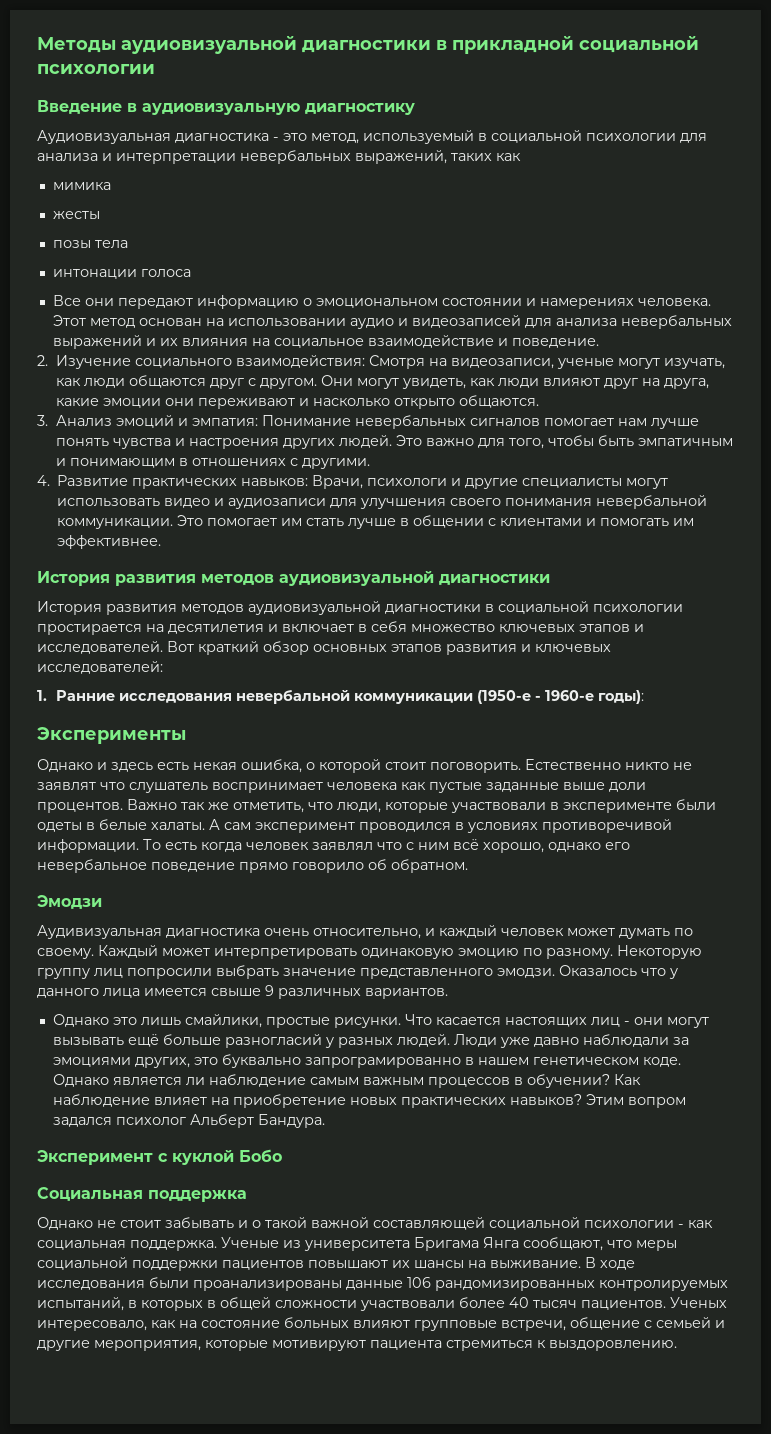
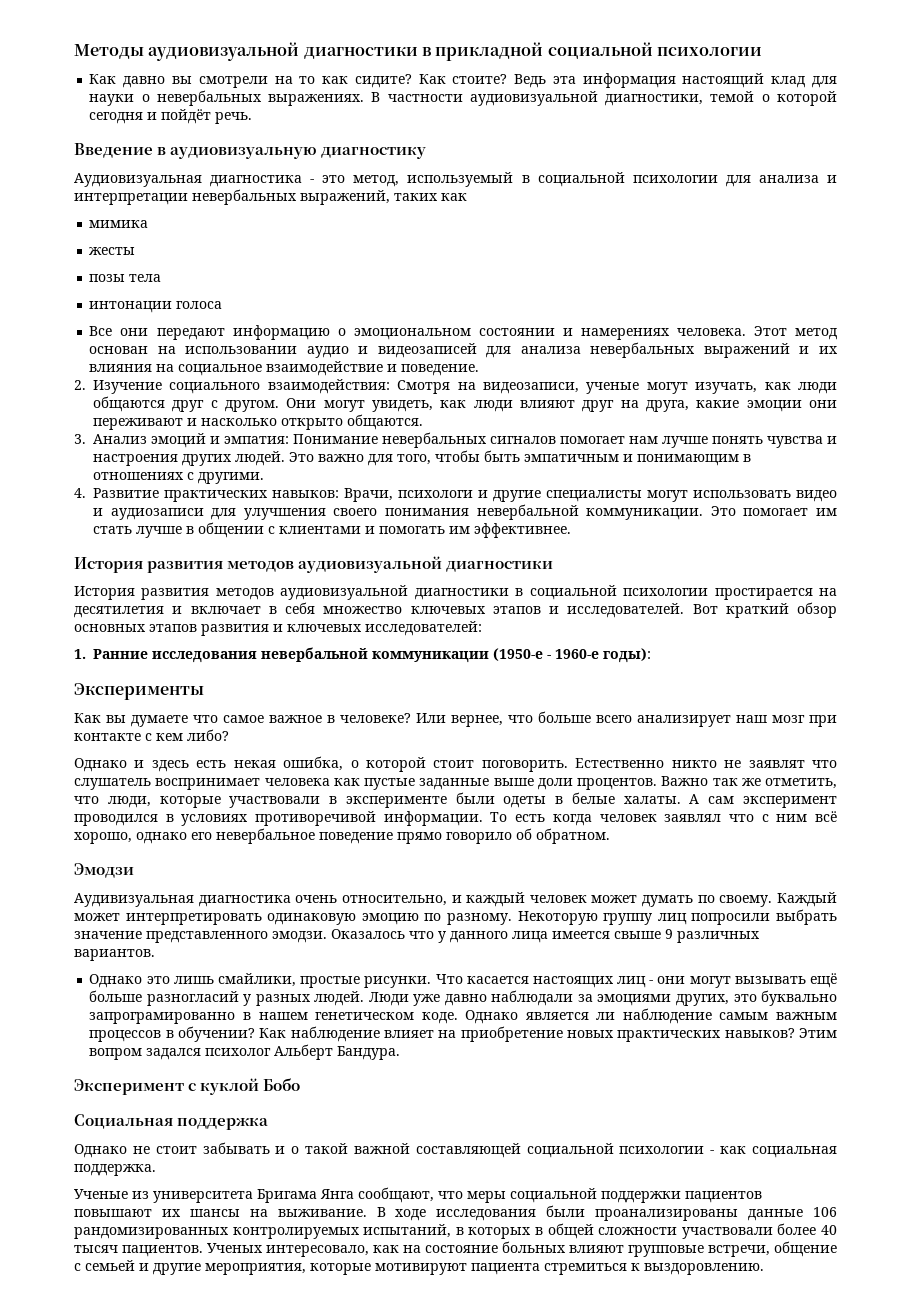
(155, 69) none -> [89,73,837,88] [89,90,837,106] [89,109,253,124] // Как давно вы смотрели на то как сидите? Как стоите? Ведь эта информация настоящий клад для науки о невербальных выражениях. В частности аудиовизуальной диагностики, темой о которой сегодня и пойдёт речь.
(186, 735) none -> [74,711,837,727] [74,729,229,741] // Как вы думаете что самое важное в человеке? Или вернее, что больше всего анализирует наш мозг при контакте с кем либо?
(217, 1245) none -> (156, 1170) //

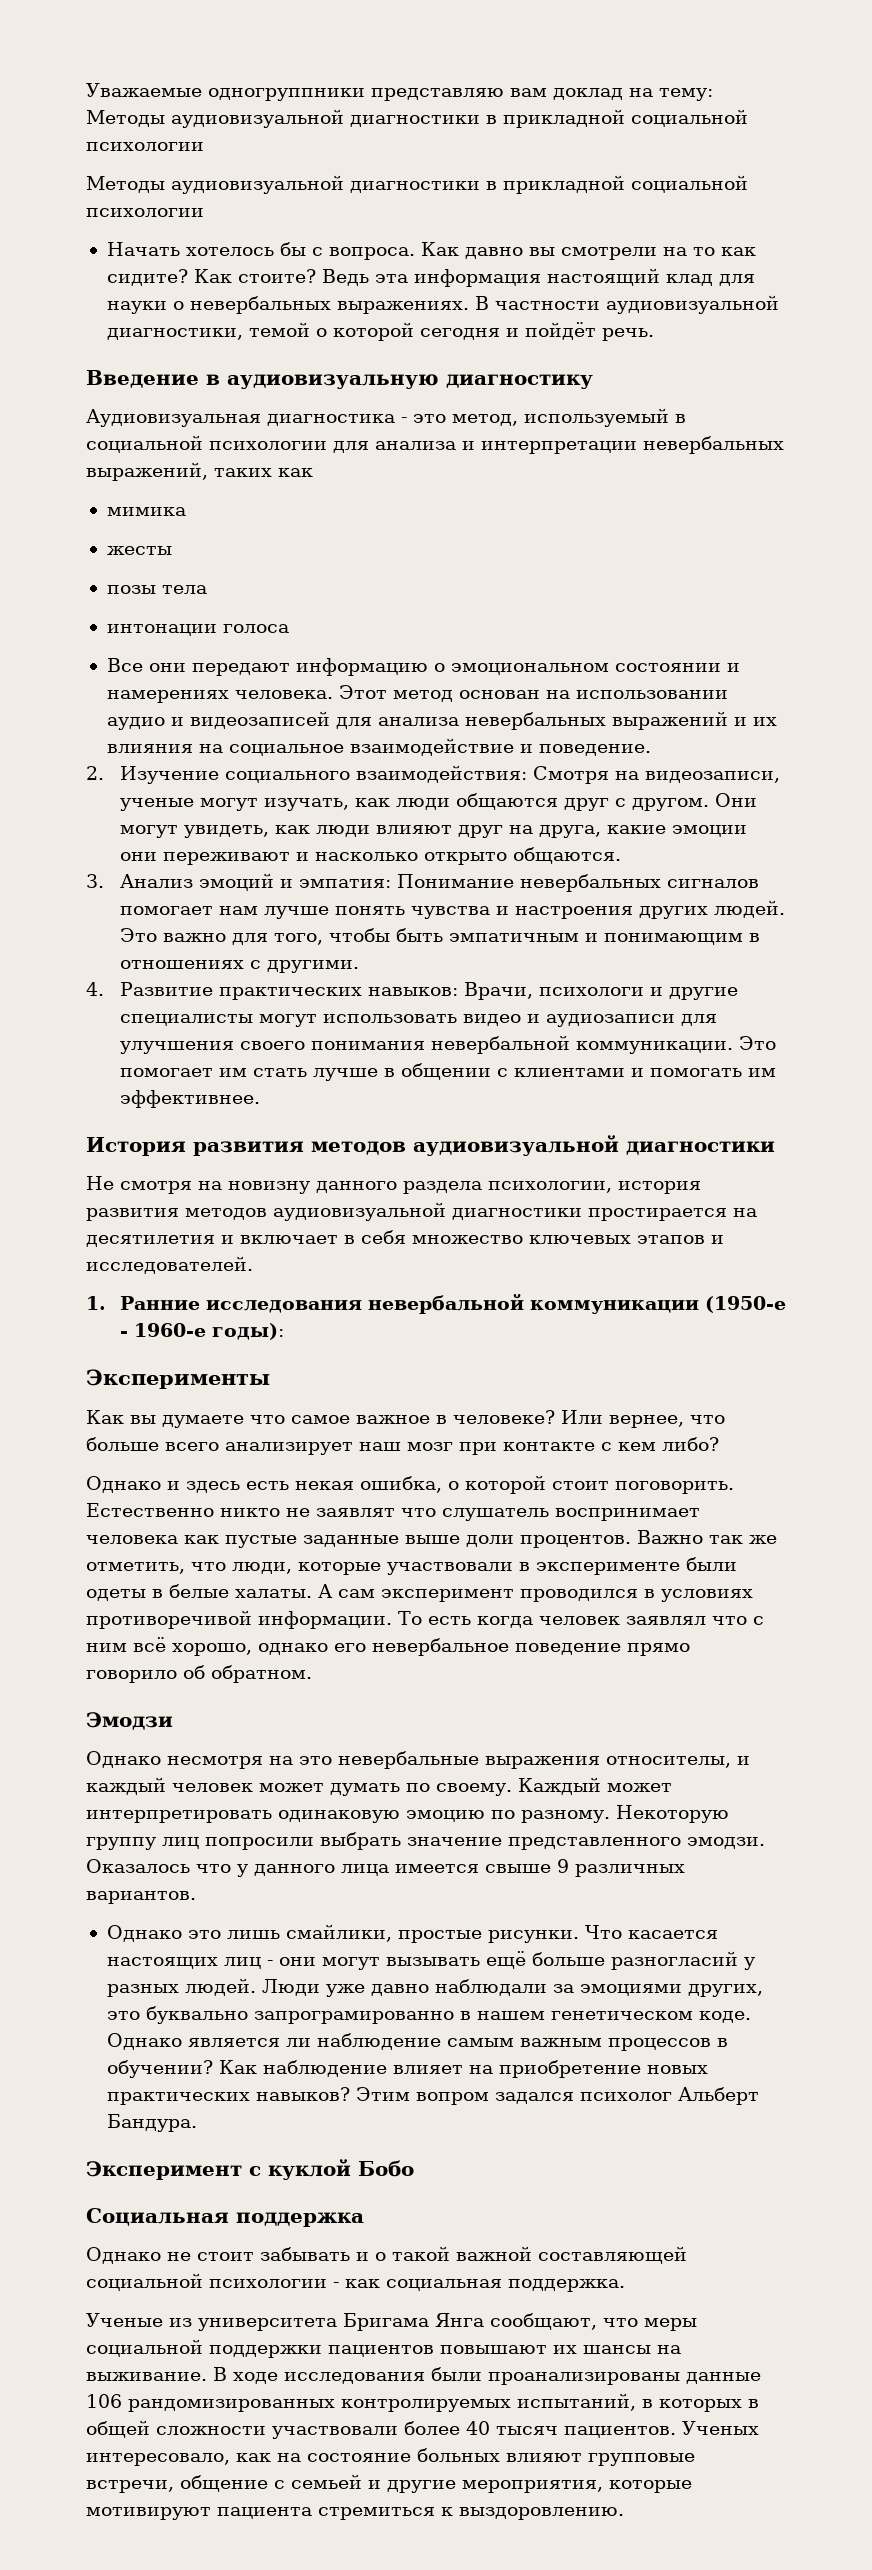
[74,42,762,61] Методы аудиовизуальной диагностики в прикладной социальной психологии // -> [86,83,713,101] [86,109,748,128] [86,142,204,151] [86,175,748,194] [86,208,204,217] [106,242,415,260] Уважаемые одногруппники представляю вам доклад на тему: Методы аудиовизуальной диагностики в прикладной социальной психологии // Методы аудиовизуальной диагностики в прикладной социальной психологии // Начать хотелось бы с вопроса.
[74,585,709,600] История развития методов аудиовизуальной диагностики в социальной психологии -> [86,1176,701,1194] [86,1202,582,1221] Не смотря на новизну данного раздела психологии, история развития методов аудиовизуальной диагностики
[692,602,837,618] [74,621,482,636] Вот краткий обзор основных этапов развития и ключевых исследователей: -> (253, 1265) none
[74,893,447,907] Аудивизуальная диагностика очень относительно, -> [86,1751,731,1769] Однако несмотря на это невербальные выражения относителы,

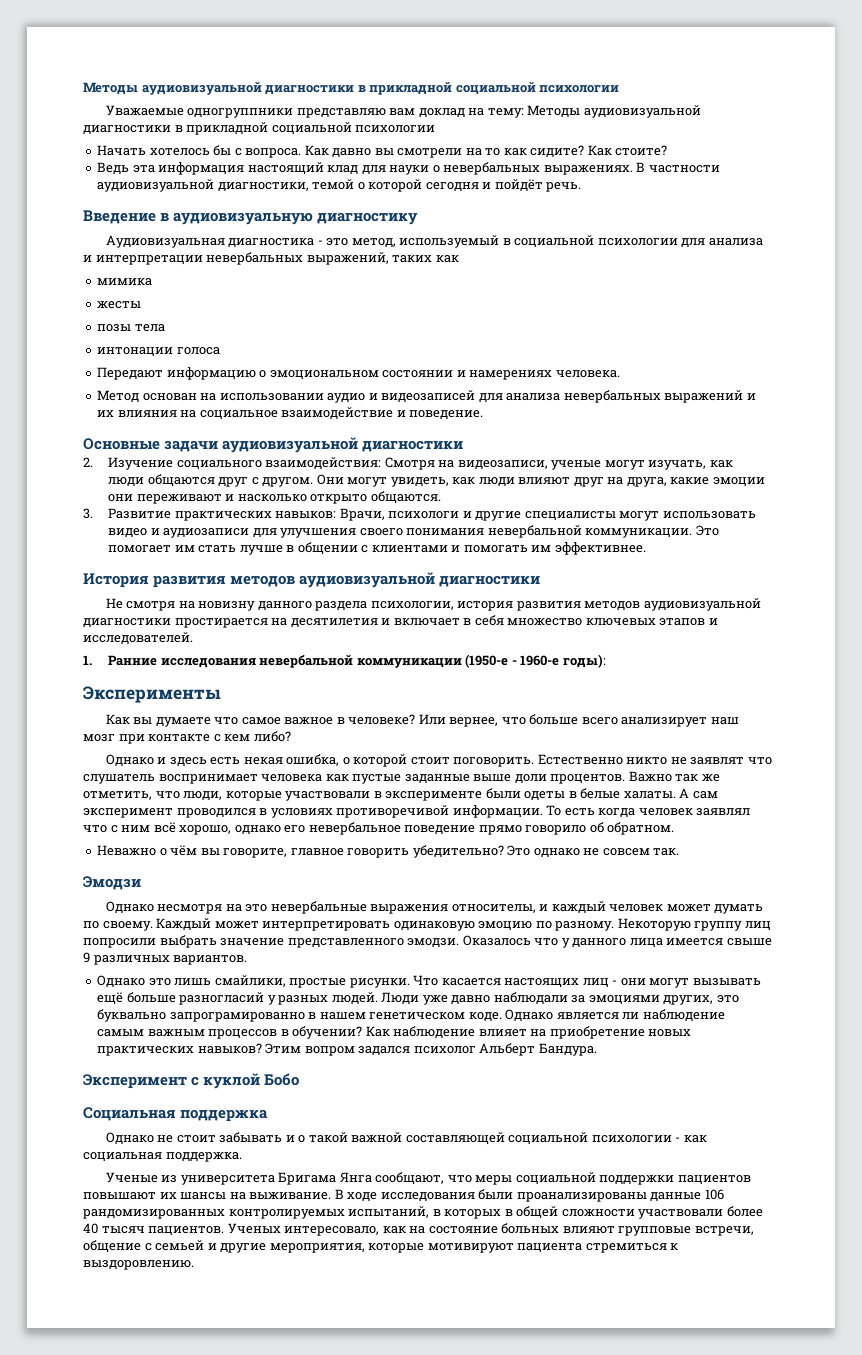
[86,83,713,101] [86,109,748,128] [86,142,204,151] Уважаемые одногруппники представляю вам доклад на тему: Методы аудиовизуальной диагностики в прикладной социальной психологии // -> [83,82,620,95] [105,105,524,118] Методы аудиовизуальной диагностики в прикладной социальной психологии // Уважаемые одногруппники представляю вам доклад на тему:
(316, 276) none -> (668, 150) //
[106,658,290,676] Все они передают -> [97,367,164,380] Передают
[338,685,453,702] Этот метод -> [97,390,140,403] // Метод
(651, 750) none -> [83,437,464,453] // Основные задачи аудиовизуальной диагностики
[119,873,759,892] [119,900,785,919] [119,928,760,945] [119,960,359,973] [86,982,104,996] Анализ эмоций и эмпатия: Понимание невербальных сигналов помогает нам лучше понять чувства и настроения других людей. Это важно для того, чтобы быть эмпатичным и понимающим в отношениях с другими. // 4. -> (93, 513) none
(312, 1674) none -> [97,845,680,858] // Неважно о чём вы говорите, главное говорить убедительно? Это однако не совсем так.

